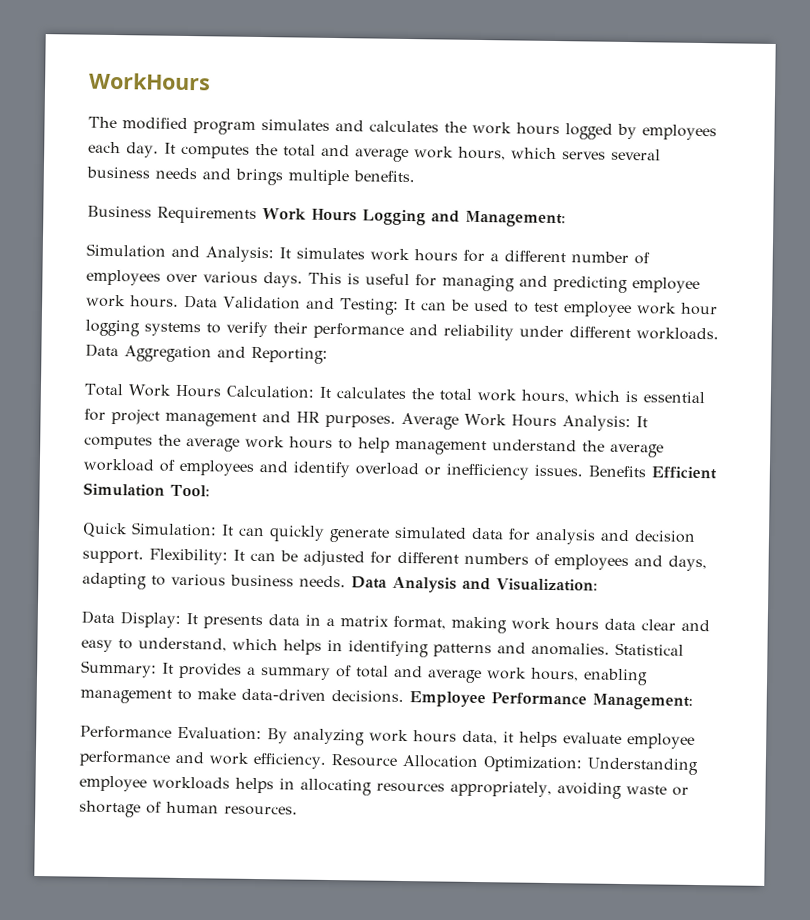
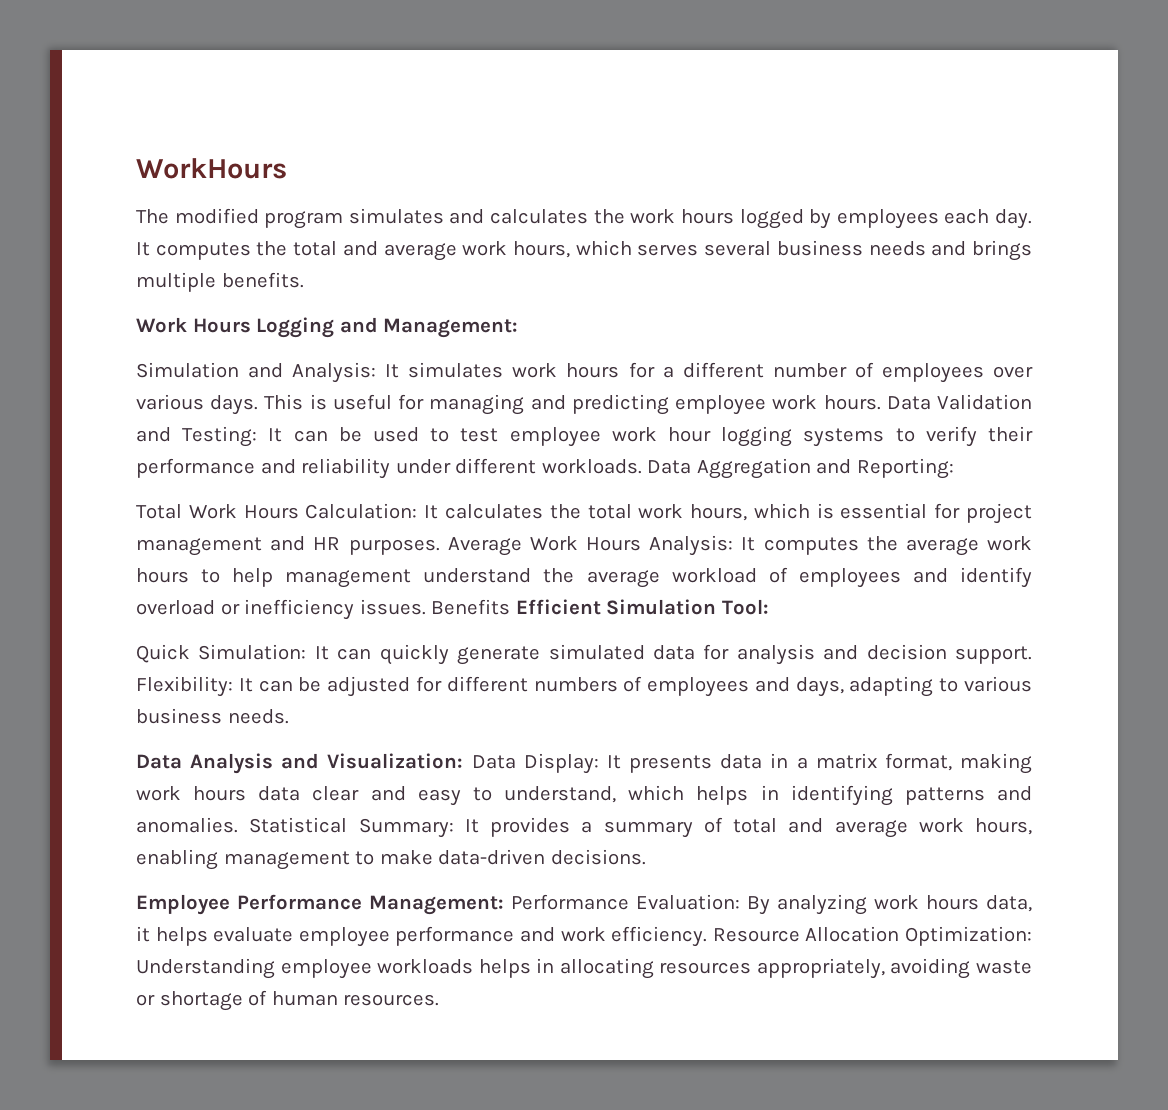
[87,205,257,224] Business Requirements -> (304, 280) none
(346, 581) none -> (289, 716) //
(598, 585) // -> (464, 761) none
(404, 697) none -> (646, 857) //
(693, 701) // -> (504, 905) none

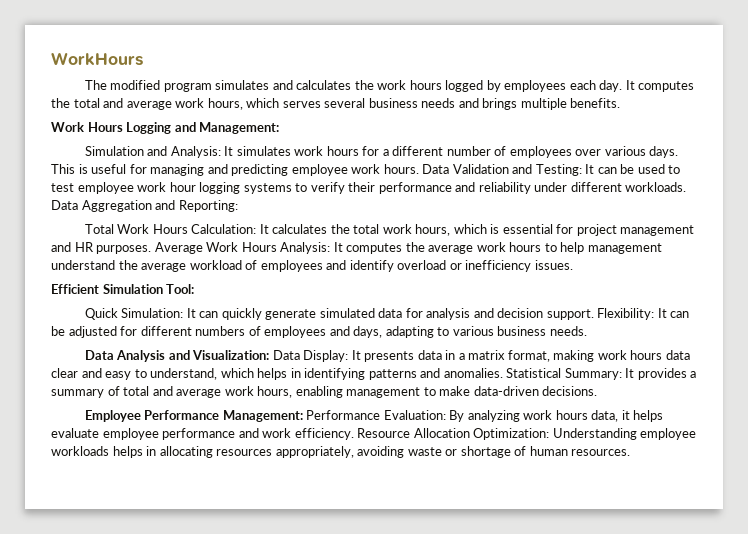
[431,599,511,615] Benefits -> (573, 265) //

